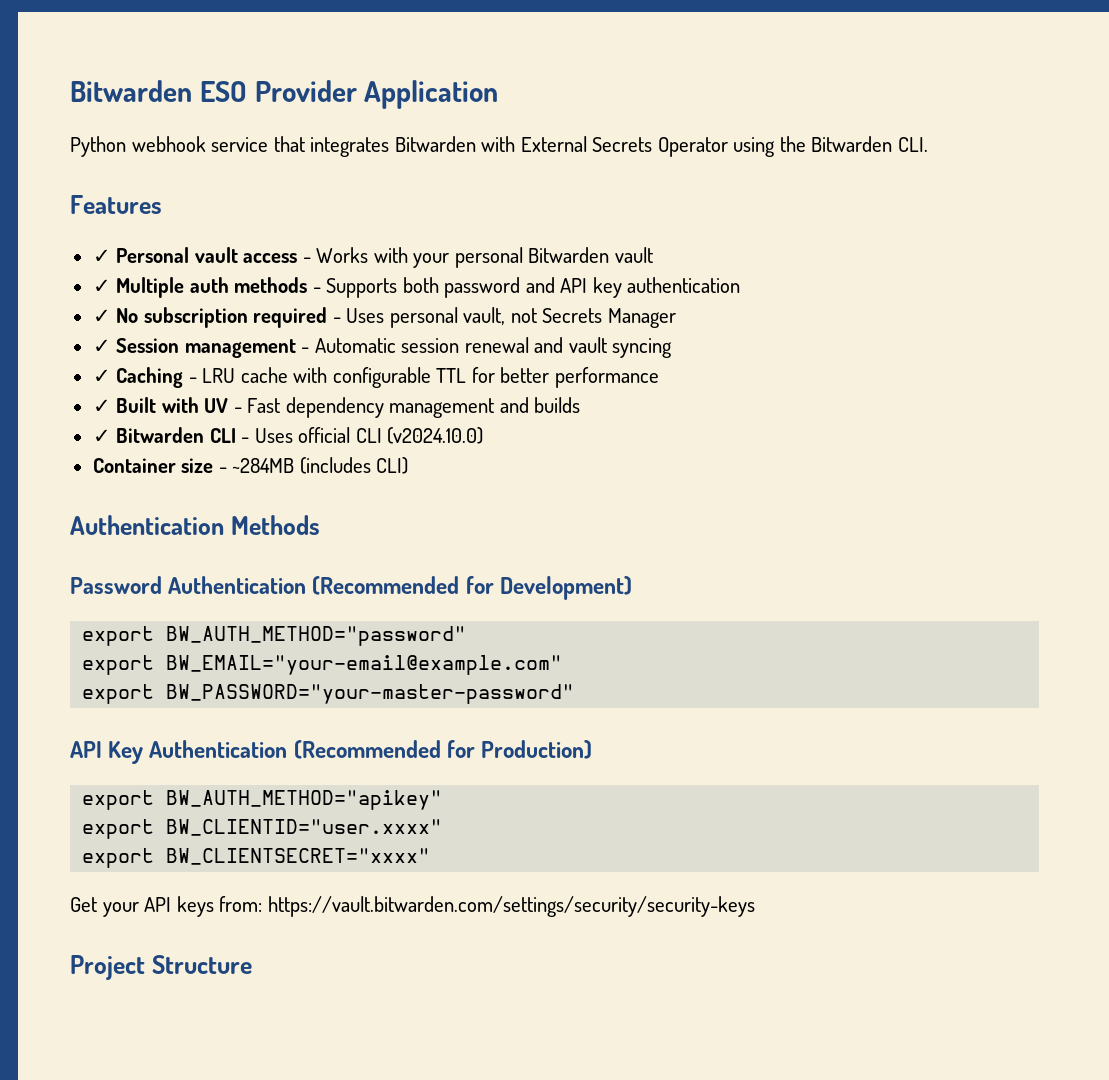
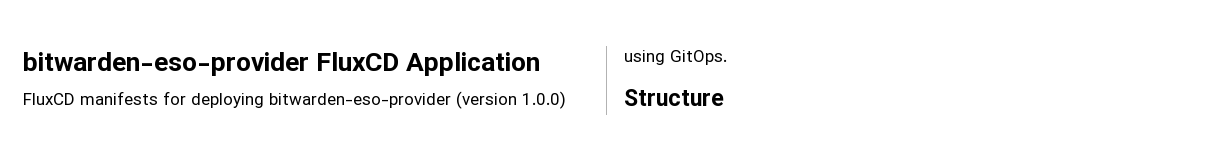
[70,80,499,109] [70,136,928,157] [70,195,162,214] [92,247,653,268] [92,277,741,298] [92,307,676,328] [92,337,673,358] [92,367,659,388] [92,397,581,418] [92,427,484,444] [92,457,409,474] [70,515,320,535] [70,576,632,600] [82,626,467,646] [82,655,563,675] [82,684,575,704] [70,740,593,764] [82,790,443,810] [82,819,443,839] [82,848,431,868] [70,896,755,917] [70,955,145,980] Bitwarden ESO Provider Application // Python webhook service that integrates Bitwarden with External Secrets Operator using the Bitwarden CLI. // Features // ✓ Personal vault access - Works with your personal Bitwarden vault // ✓ Multiple auth methods - Supports both password and API key authentication // ✓ No subscription required - Uses personal vault, not Secrets Manager // ✓ Session management - Automatic session renewal and vault syncing // ✓ Caching - LRU cache with configurable TTL for better performance // ✓ Built with UV - Fast dependency management and builds // ✓ Bitwarden CLI - Uses official CLI (v2024.10.0) // Container size - ~284MB (includes CLI) // Authentication Methods // Password Authentication (Recommended for Development) // export BW_AUTH_METHOD="password" // export BW_EMAIL="your-email@example.com" // export BW_PASSWORD="your-master-password" // API Key Authentication (Recommended for Production) // export BW_AUTH_METHOD="apikey" // export BW_CLIENTID="user.xxxx" // export BW_CLIENTSECRET="xxxx" // Get your API keys from: https://vault.bitwarden.com/settings/security/security-keys // Project -> [23,52,541,76] [23,91,566,109] [624,50,727,65] bitwarden-eso-provider FluxCD Application // FluxCD manifests for deploying bitwarden-eso-provider (version 1.0.0) using GitOps. //

